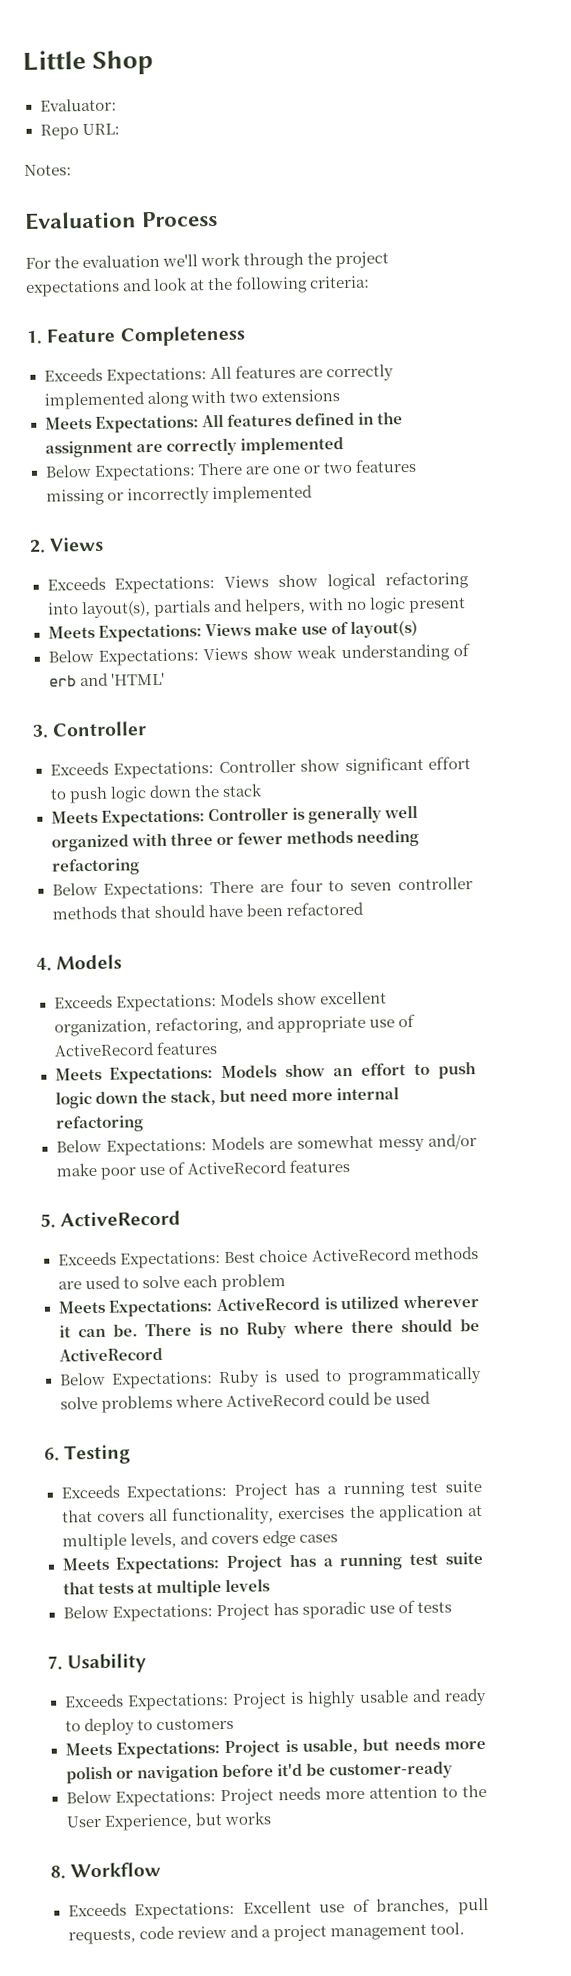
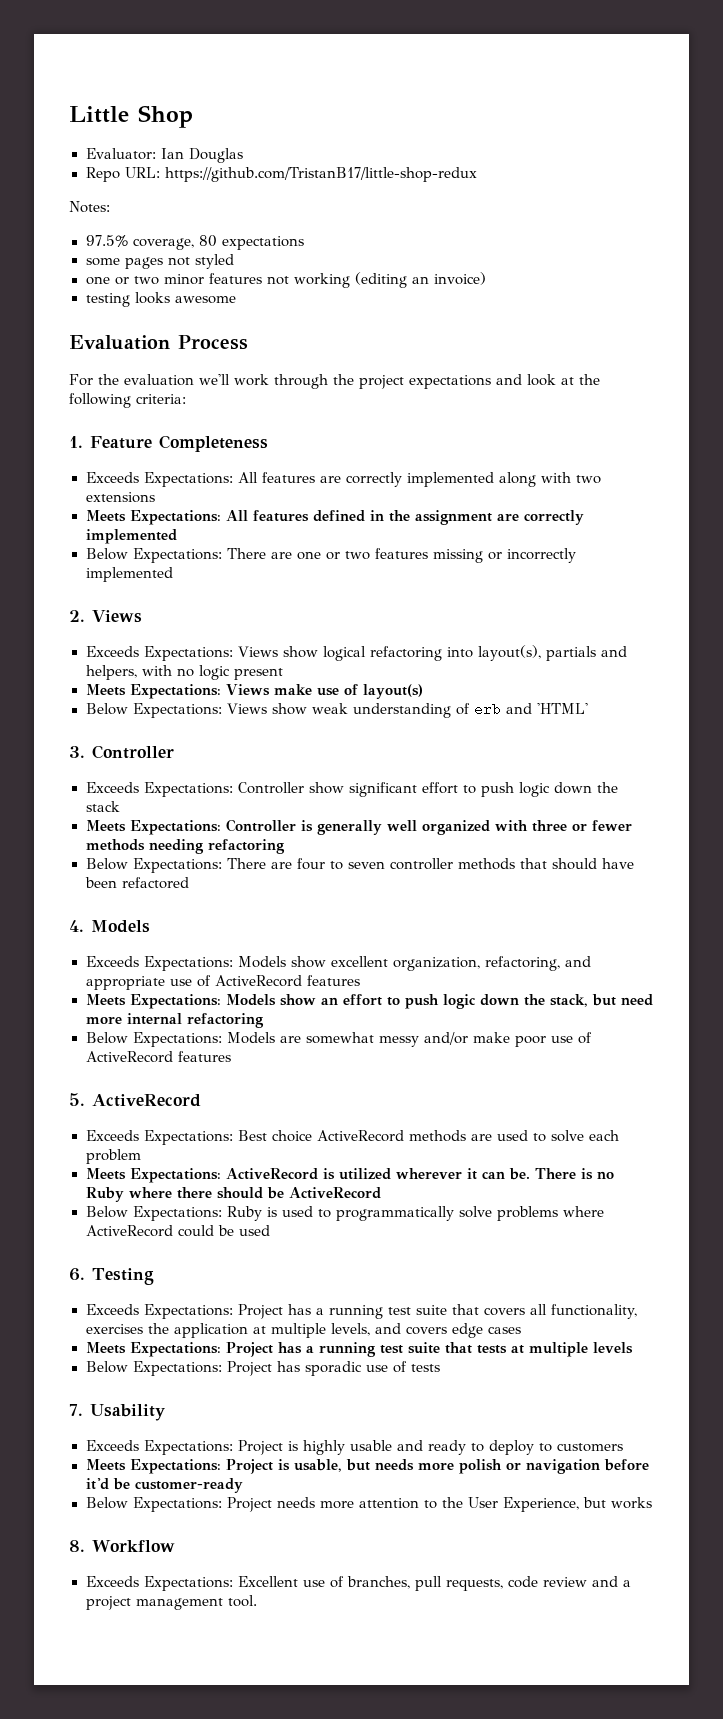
(117, 105) none -> [160,148,243,163] Ian Douglas
(120, 129) none -> [164,167,478,182] https://github.com/TristanB17/little-shop-redux
(72, 170) none -> [85,235,304,250] [85,254,234,269] [85,272,486,288] [85,292,236,307] // 97.5% coverage, 80 expectations // some pages not styled // one or two minor features not working (editing an invoice) // testing looks awesome

